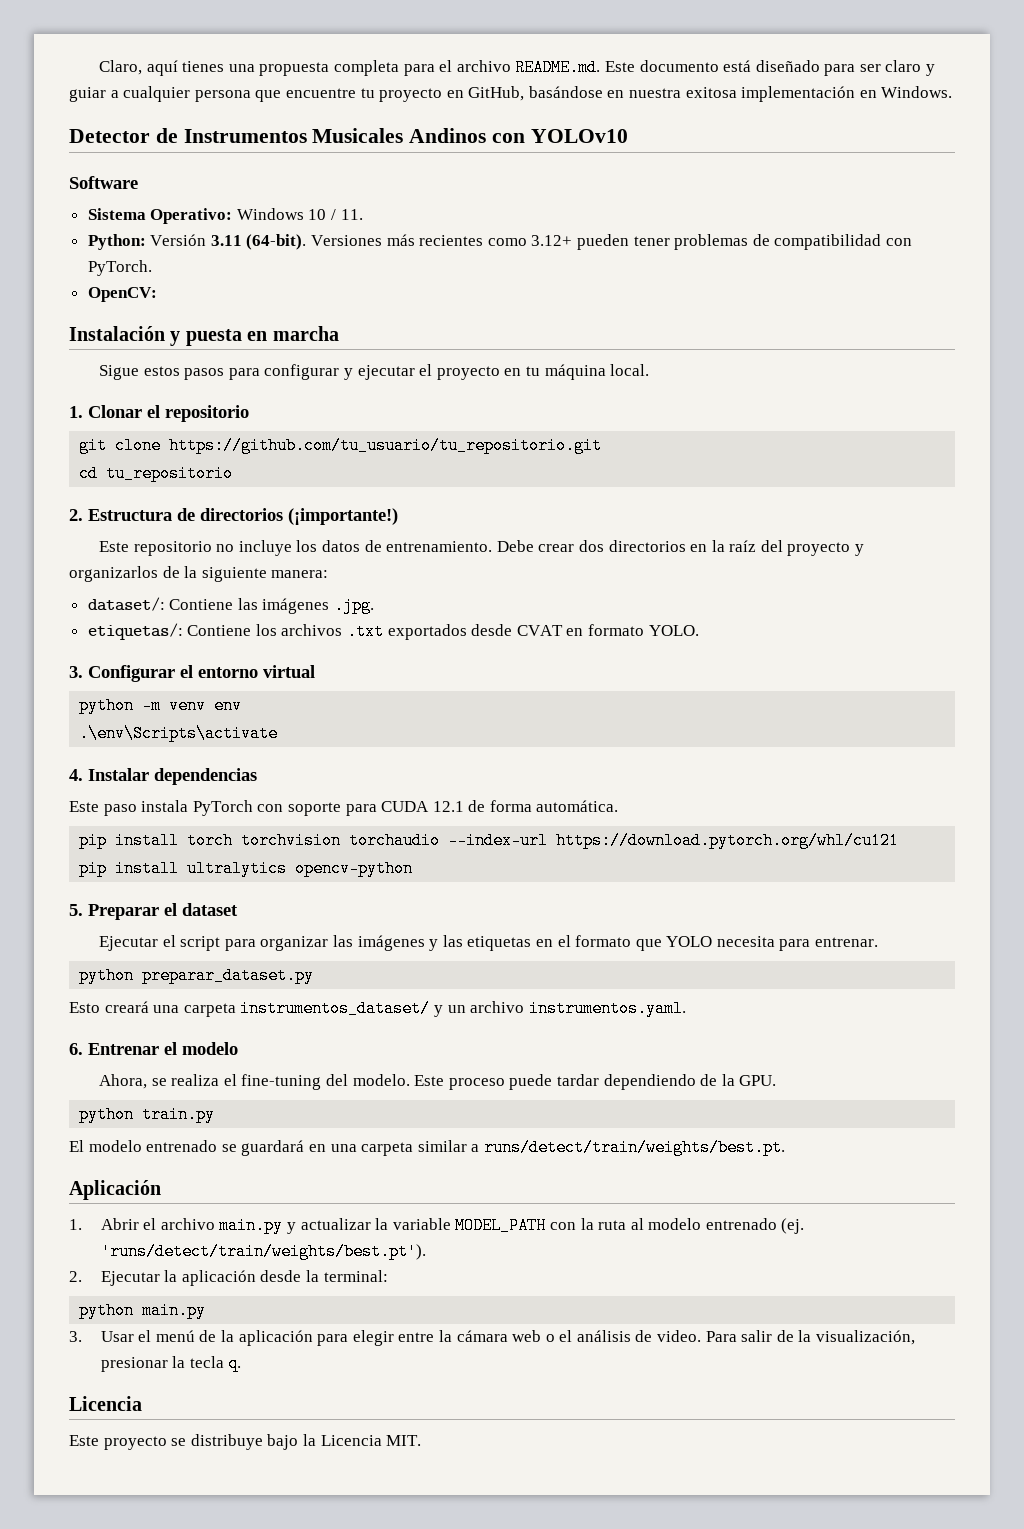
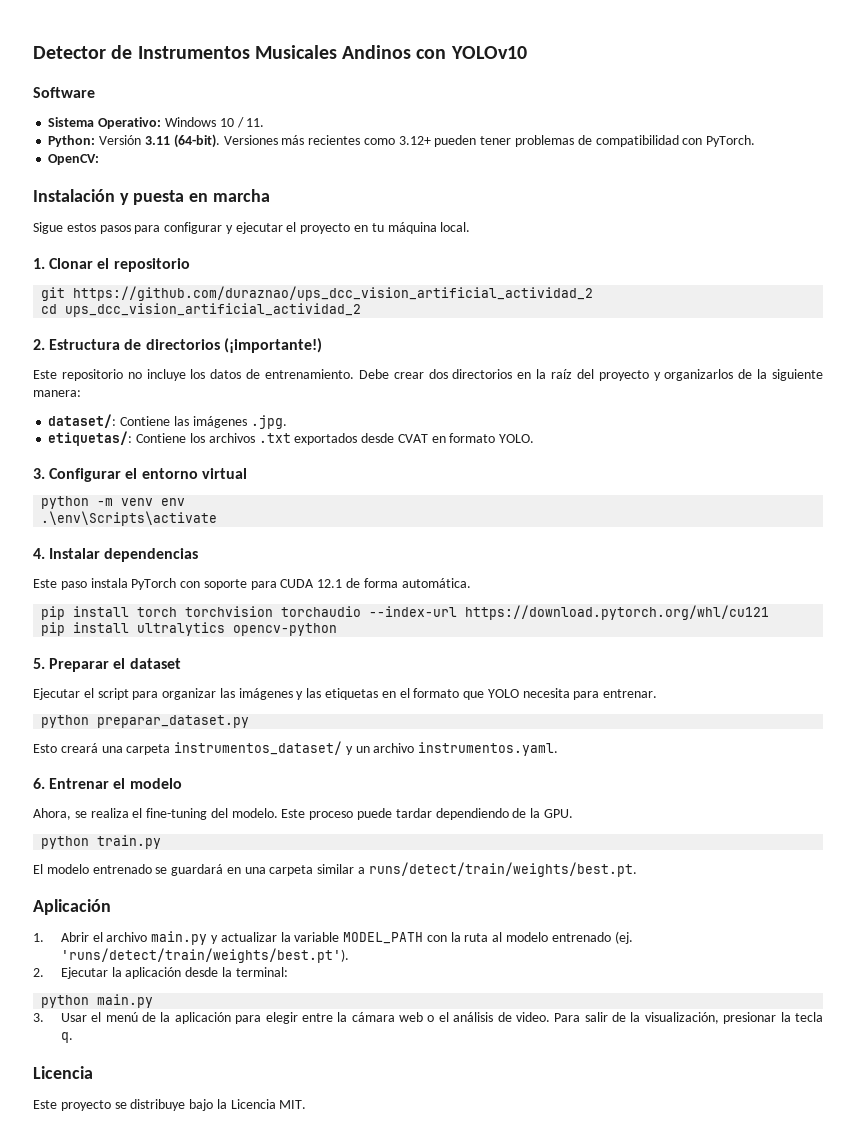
[99,59,936,76] [69,86,953,102] Claro, aquí tienes una propuesta completa para el archivo README.md. Este documento está diseñado para ser claro y guiar a cualquier persona que encuentre tu proyecto en GitHub, basándose en nuestra exitosa implementación en Windows. // -> (33, 52) none
[115,437,603,454] clone https://github.com/tu_usuario/tu_repositorio.git -> [73,286,594,301] https://github.com/duraznao/ups_dcc_vision_artificial_actividad_2
[106,465,234,482] tu_repositorio -> [65,303,362,317] ups_dcc_vision_artificial_actividad_2

